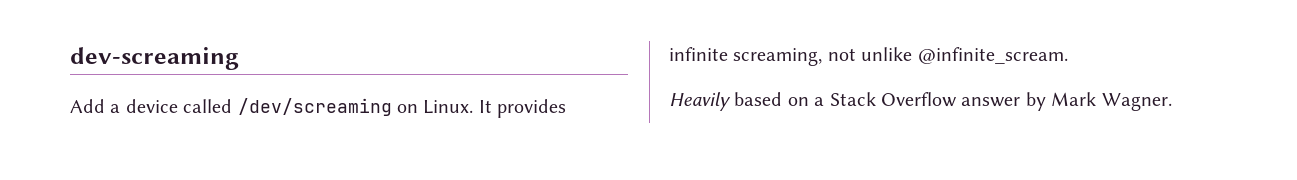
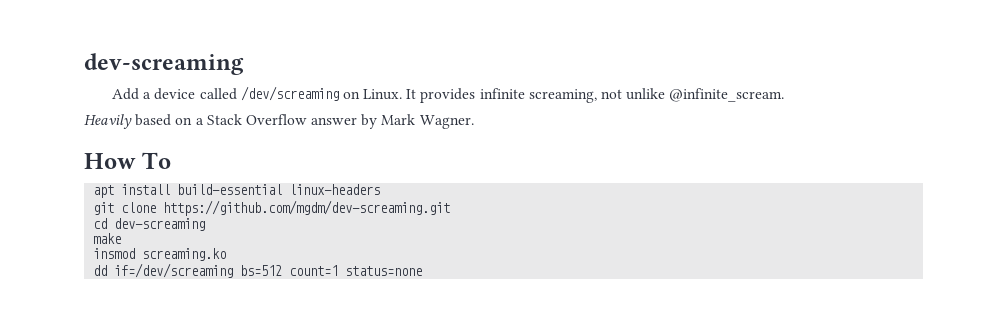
(1172, 102) none -> [84,152,172,169] [93,184,381,198] [93,200,451,216] [93,218,206,231] [93,233,122,244] [93,248,227,261] [93,263,423,278] // How To // apt install build-essential linux-headers // git clone https://github.com/mgdm/dev-screaming.git // cd dev-screaming // make // insmod screaming.ko // dd if=/dev/screaming bs=512 count=1 status=none

